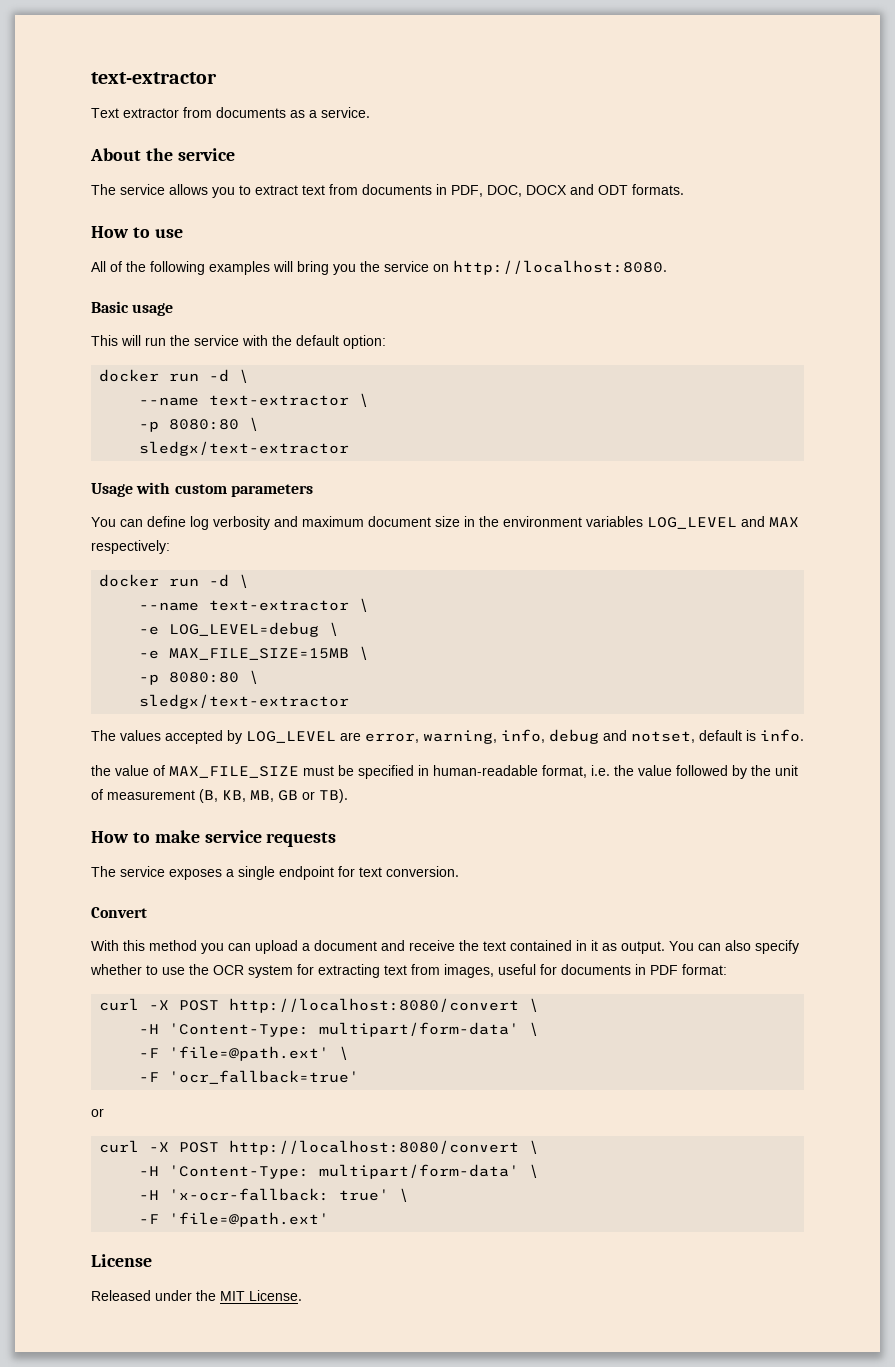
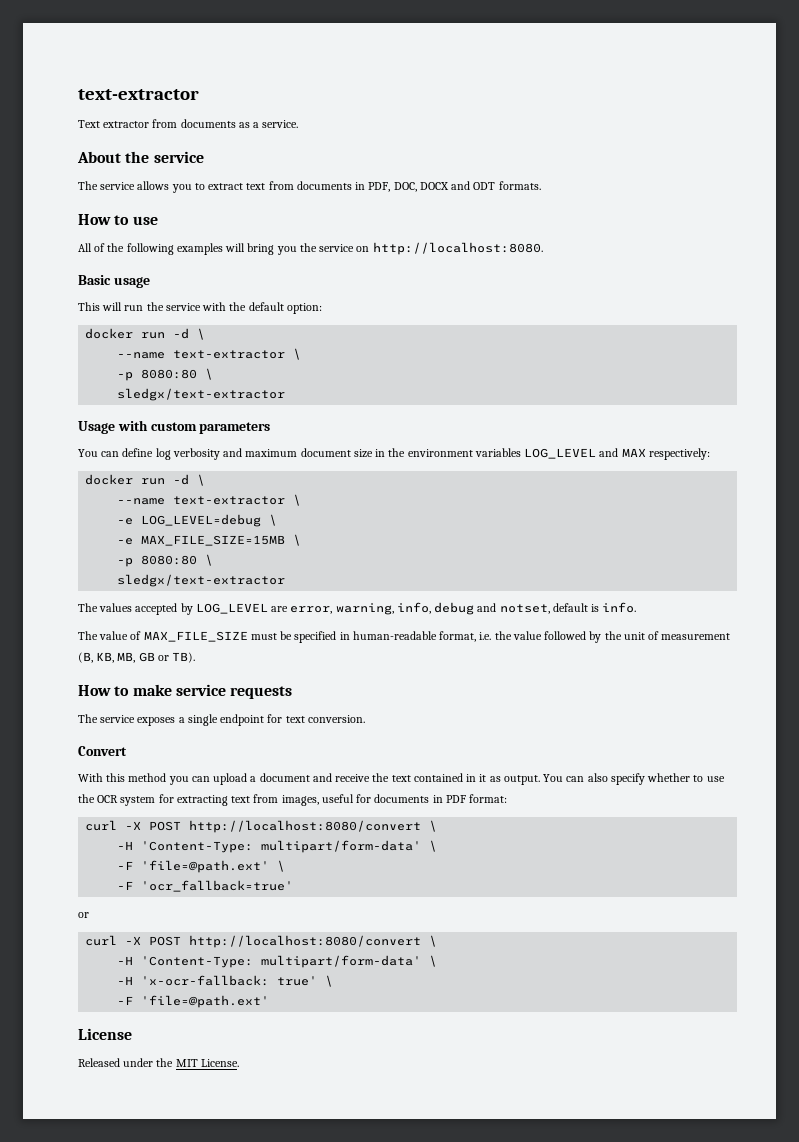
[91,765,111,776] the -> [78,631,98,640] The

